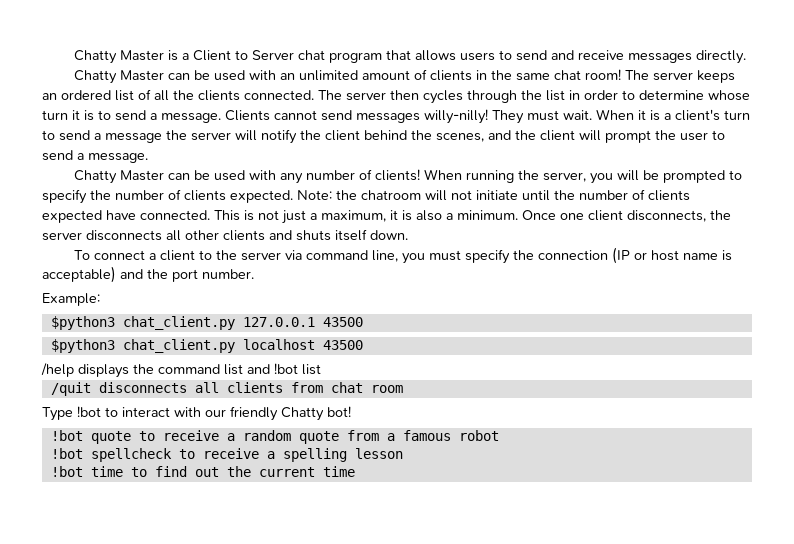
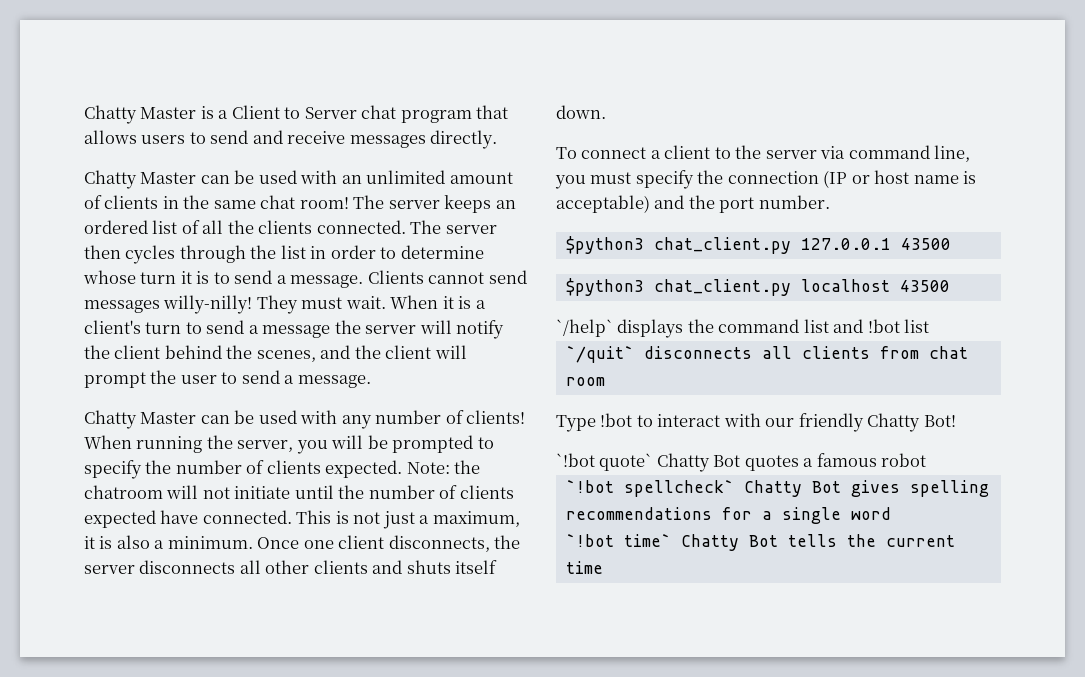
[42,293,100,306] // Example: -> (830, 202) none
[41,363,74,377] /help -> [556,319,613,337] `/help`
[50,382,91,396] /quit -> [565,346,634,363] `/quit`
[327,406,351,417] [50,430,499,444] [50,448,403,462] [50,466,219,477] bot! // !bot quote to receive a random quote from a famous robot // !bot spellcheck to receive a spelling lesson // !bot time to find out -> [923,415,956,427] [556,453,927,472] [565,480,989,497] [565,507,891,524] [565,534,837,551] Bot! // `!bot quote` Chatty Bot quotes a famous robot // `!bot spellcheck` Chatty Bot gives spelling recommendations for a single word // `!bot time` Chatty Bot tells

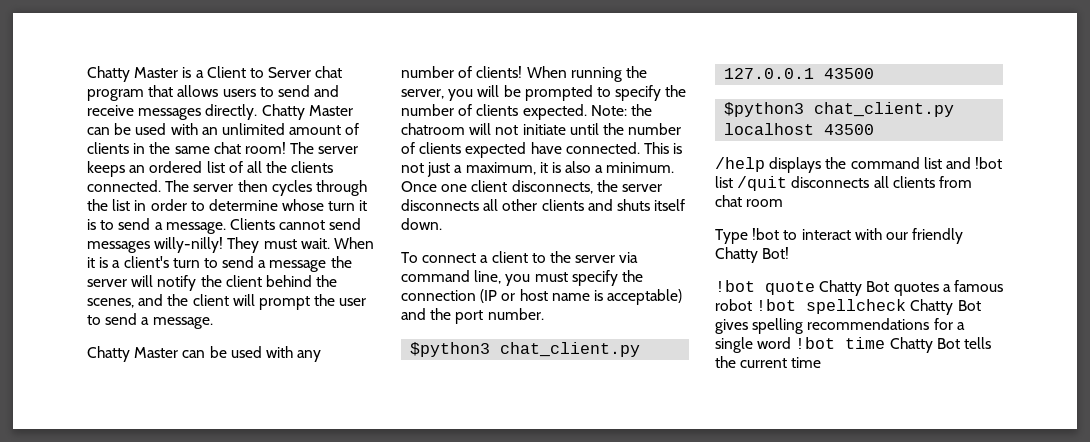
(498, 139) // -> (258, 112) none
[556,319,613,337] `/help` -> [715,157,765,172] /help
[565,346,634,363] // `/quit` -> [737,176,788,191] /quit
[556,453,653,471] `!bot quote` -> [715,280,815,295] !bot quote
[565,480,734,497] // `!bot spellcheck` -> [756,299,907,314] !bot spellcheck
[565,534,671,547] // `!bot time` -> [795,337,886,349] !bot time

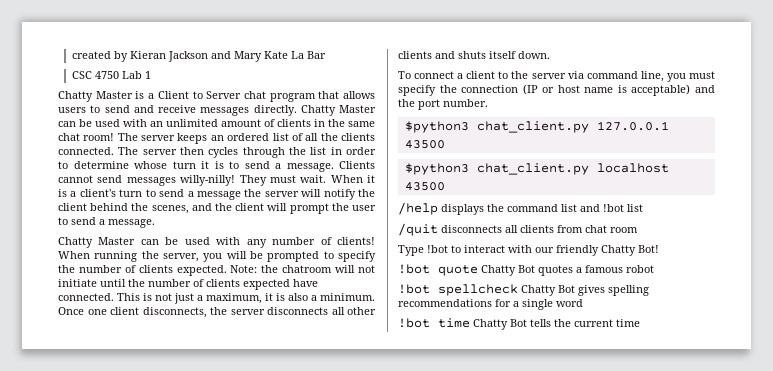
(87, 74) none -> [71,51,326,62] [71,71,151,79] created by Kieran Jackson and Mary Kate La Bar // CSC 4750 Lab 1 //
(733, 182) none -> (643, 208) //
(752, 305) none -> (654, 269) //
(792, 343) none -> (583, 303) //

